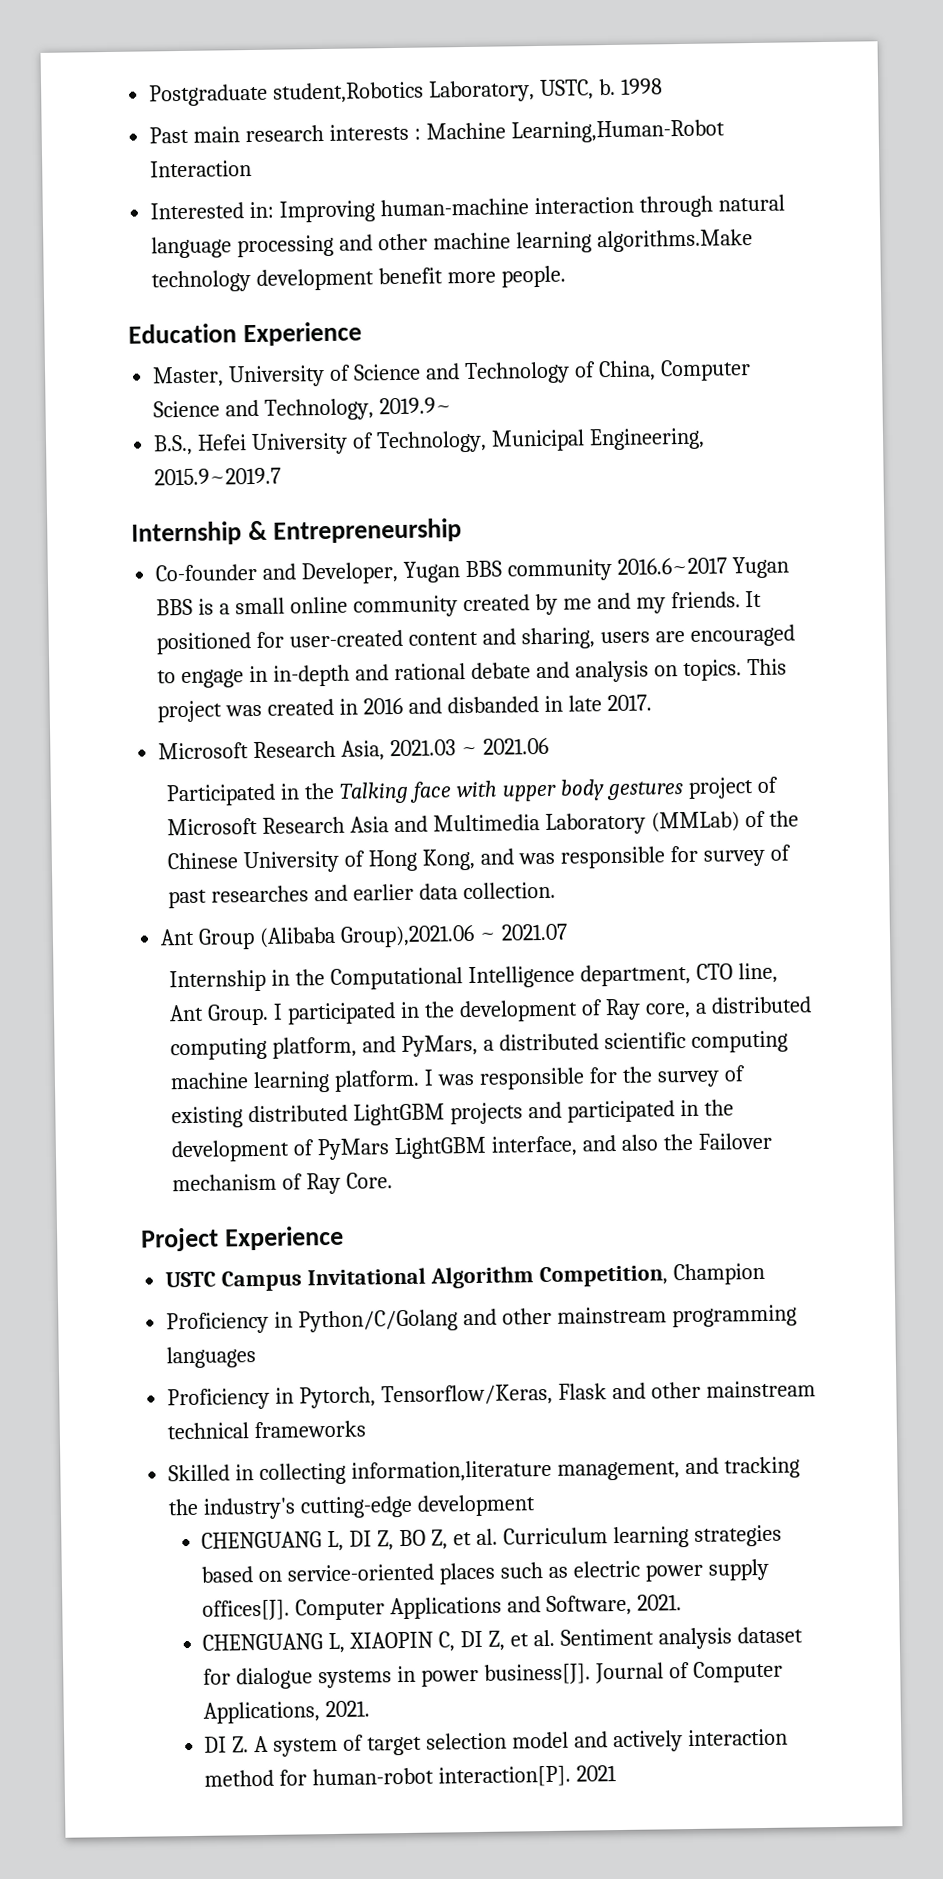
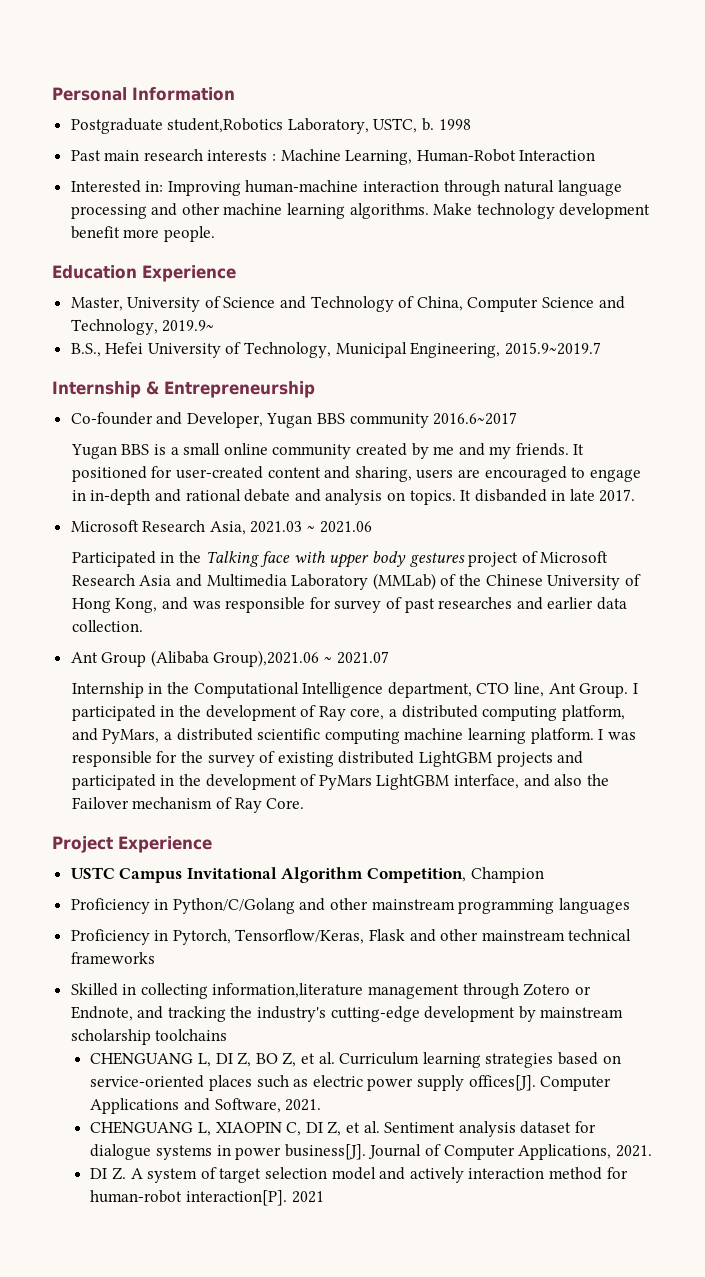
(149, 95) none -> [52,87,235,101] Personal Information //
[510,119,725,144] Learning,Human-Robot -> [345,149,516,165] Learning, Human-Robot
[596,229,753,253] algorithms.Make -> [349,203,473,219] algorithms. Make
(727, 566) none -> (518, 418) //
[746,658,787,676] [157,697,442,723] This project was created in 2016 and -> [460,490,472,501] It
[556,1461,680,1481] management, -> [368,983,591,999] [70,1006,133,1021] management through Zotero or Endnote,
(537, 1505) none -> [518,1006,624,1022] [70,1029,228,1045] by mainstream scholarship toolchains

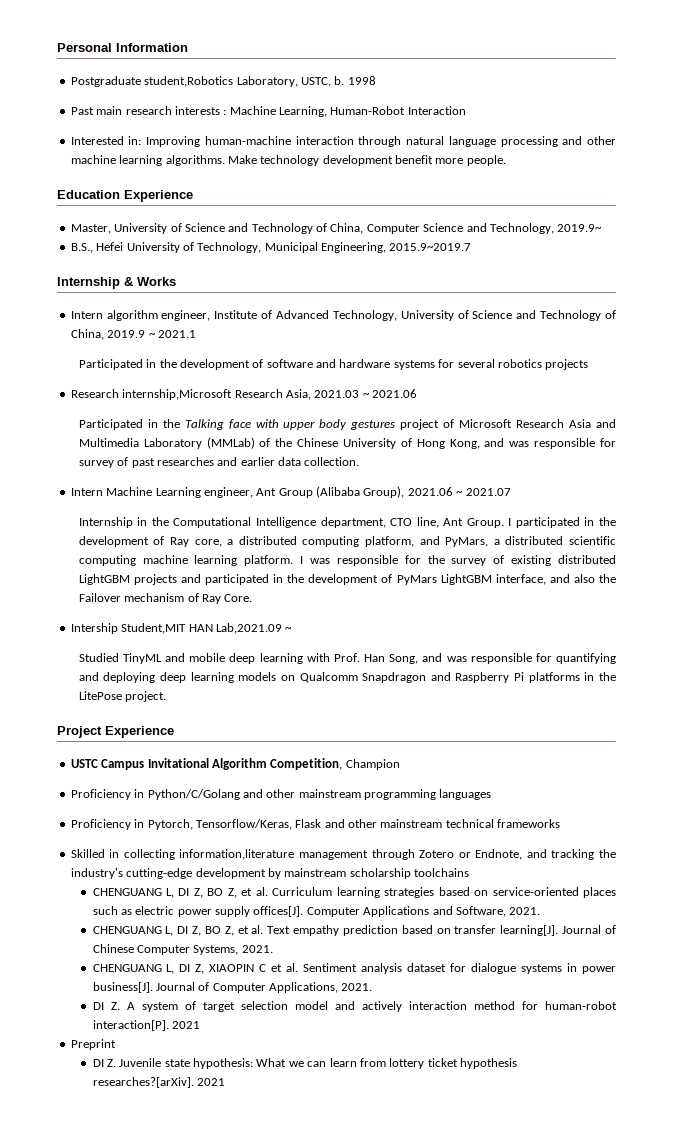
[164,381,315,398] [70,412,518,428] [70,443,585,459] [71,466,641,482] [71,489,636,505] [70,520,139,532] Entrepreneurship // Co-founder and Developer, Yugan BBS community 2016.6~2017 // Yugan BBS is a small online community created by me and my friends. It positioned for user-created content and sharing, users are encouraged to engage in in-depth and rational debate and analysis on topics. It disbanded in late 2017. // Microsoft -> [137,277,176,286] [70,310,616,321] [70,329,196,340] [78,359,589,370] [70,389,233,400] Works // Intern algorithm engineer, Institute of Advanced Technology, University of Science and Technology of China, 2019.9 ~ 2021.1 // Participated in the development of software and hardware systems for several robotics projects // Research internship,Microsoft
(143, 626) none -> [70,487,253,498] Intern Machine Learning engineer,
[213,650,320,667] Group),2021.06 -> [363,486,453,498] Group), 2021.06
(305, 803) none -> [70,623,293,634] [78,653,616,664] [78,672,616,683] [78,691,167,702] // Intership Student,MIT HAN Lab,2021.09 ~ // Studied TinyML and mobile deep learning with Prof. Han Song, and was responsible for quantifying and deploying deep learning models on Qualcomm Snapdragon and Raspberry Pi platforms in the LitePose project.
[215,1121,342,1136] XIAOPIN C, DI Z, -> [177,925,617,936] [92,944,273,955] [92,964,267,974] DI Z, BO Z, et al. Text empathy prediction based on transfer learning[J]. Journal of Chinese Computer Systems, 2021. // CHENGUANG L, DI Z, XIAOPIN C
(324, 1197) none -> [70,1039,116,1050] [92,1058,518,1069] [92,1077,225,1088] // Preprint // DI Z. Juvenile state hypothesis: What we can learn from lottery ticket hypothesis researches?[arXiv]. 2021

